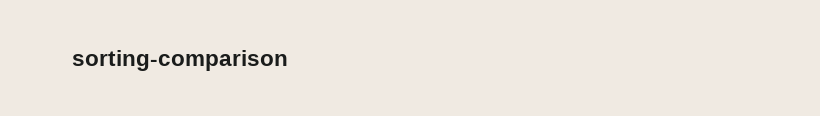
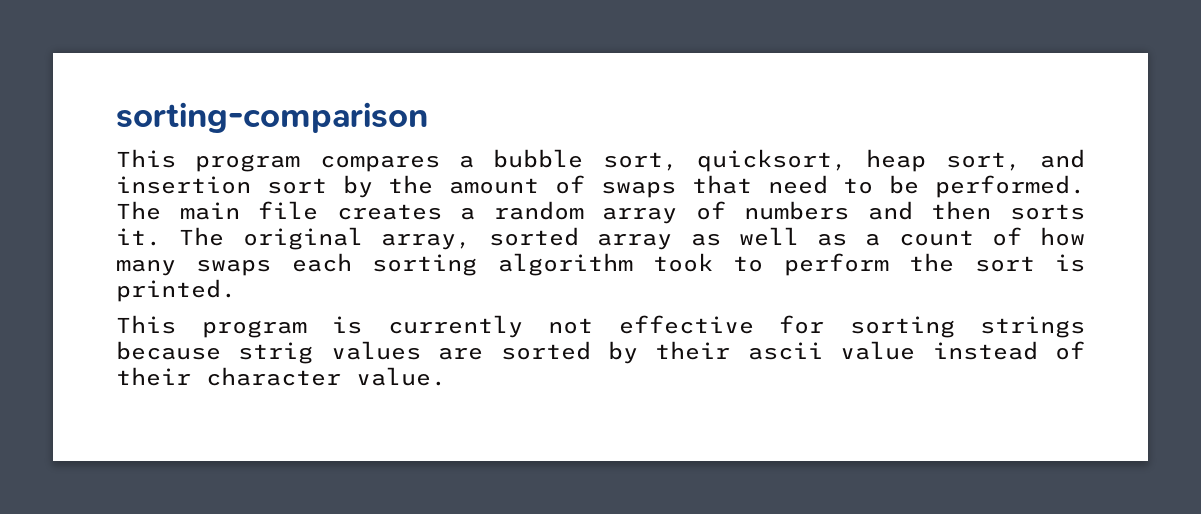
(288, 60) none -> [116,149,1085,172] [116,175,1086,198] [116,201,1085,224] [116,227,1085,250] [116,253,1085,276] [116,279,236,302] [116,315,1085,338] [116,341,1085,364] [116,367,446,386] // This program compares a bubble sort, quicksort, heap sort, and insertion sort by the amount of swaps that need to be performed. The main file creates a random array of numbers and then sorts it. The original array, sorted array as well as a count of how many swaps each sorting algorithm took to perform the sort is printed. // This program is currently not effective for sorting strings because strig values are sorted by their ascii value instead of their character value.

